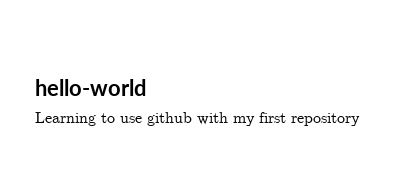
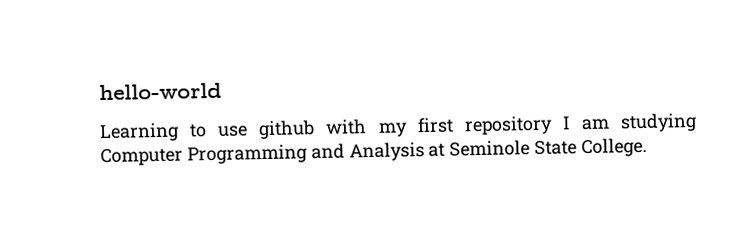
(360, 119) none -> [561,112,698,133] [100,137,648,167] I am studying Computer Programming and Analysis at Seminole State College.

